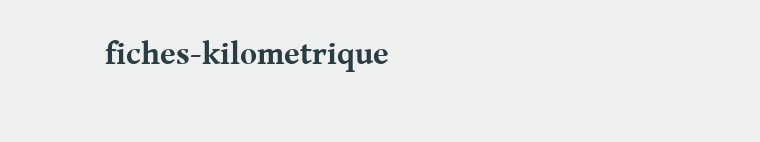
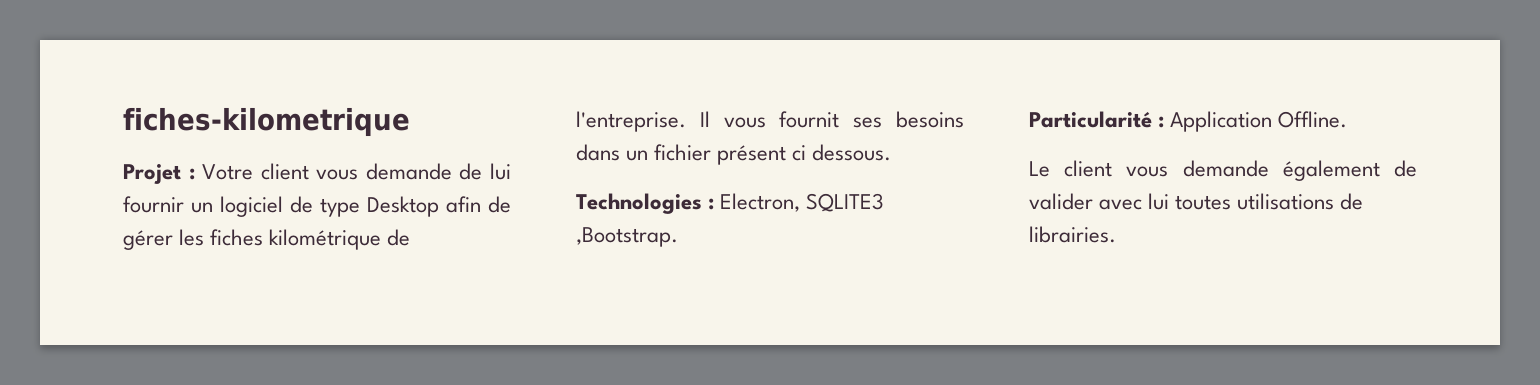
(389, 56) none -> [123,163,511,184] [123,196,511,217] [123,229,411,250] [576,111,964,132] [576,144,892,165] [576,193,885,214] [576,227,678,247] [1029,111,1348,132] [1029,160,1417,181] [1029,193,1364,210] [1029,226,1116,243] // Projet : Votre client vous demande de lui fournir un logiciel de type Desktop afin de gérer les fiches kilométrique de l'entreprise. Il vous fournit ses besoins dans un fichier présent ci dessous. // Technologies : Electron, SQLITE3 ,Bootstrap. // Particularité : Application Offline. // Le client vous demande également de valider avec lui toutes utilisations de librairies.

